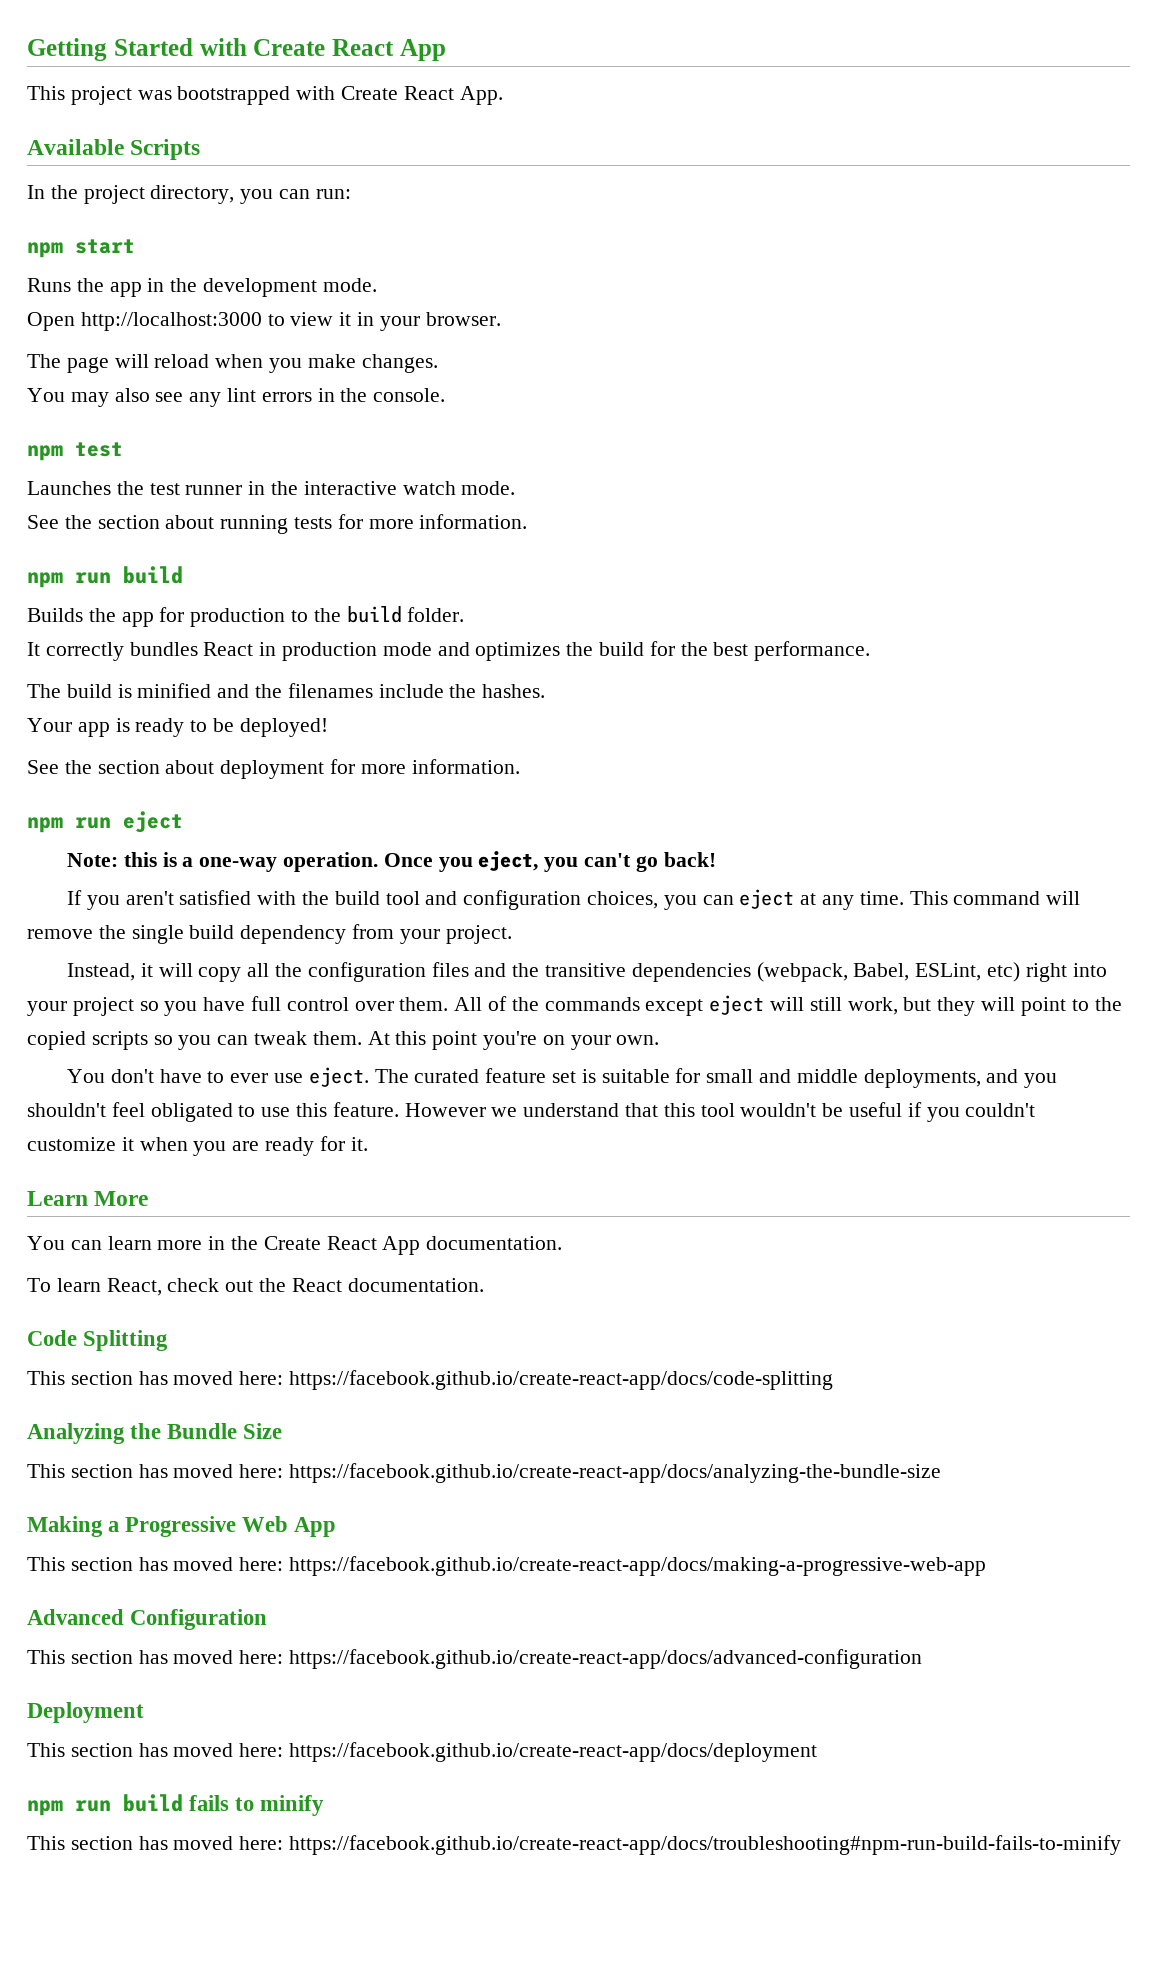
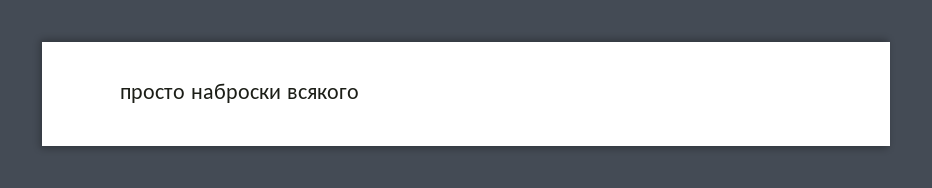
[27,38,446,61] [27,86,503,105] [27,139,201,160] [27,185,351,204] [27,239,135,258] [27,278,377,297] [27,312,501,331] [27,354,438,373] [27,388,446,407] [27,442,123,461] [27,481,516,495] [27,514,528,534] [27,566,183,588] [27,606,465,627] [27,641,871,661] [27,683,546,698] [27,718,328,737] [27,759,520,779] [27,811,183,833] [66,851,716,872] [66,889,1081,910] [27,924,512,944] [66,962,1107,982] [27,995,1122,1016] [27,1031,660,1050] [66,1067,1058,1088] [27,1102,1036,1122] [27,1136,368,1156] [27,1191,149,1206] [27,1236,563,1255] [27,1278,484,1296] [27,1330,169,1351] [27,1370,834,1390] [27,1423,283,1444] [27,1463,942,1483] [27,1516,337,1537] [27,1556,987,1576] [27,1609,268,1630] [27,1649,923,1669] [27,1702,144,1723] [27,1742,818,1762] [27,1794,325,1816] [27,1835,1122,1855] Getting Started with Create React App // This project was bootstrapped with Create React App. // Available Scripts // In the project directory, you can run: // npm start // Runs the app in the development mode. // Open http://localhost:3000 to view it in your browser. // The page will reload when you make changes. // You may also see any lint errors in the console. // npm test // Launches the test runner in the interactive watch mode. // See the section about running tests for more information. // npm run build // Builds the app for production to the build folder. // It correctly bundles React in production mode and optimizes the build for the best performance. // The build is minified and the filenames include the hashes. // Your app is ready to be deployed! // See the section about deployment for more information. // npm run eject // Note: this is a one-way operation. Once you eject, you can't go back! // If you aren't satisfied with the build tool and configuration choices, you can eject at any time. This command will remove the single build dependency from your project. // Instead, it will copy all the configuration files and the transitive dependencies (webpack, Babel, ESLint, etc) right into your project so you have full control over them. All of the commands except eject will still work, but they will point to the copied scripts so you can tweak them. At this point you're on your own. // You don't have to ever use eject. The curated feature set is suitable for small and middle deployments, and you shouldn't feel obligated to use this feature. However we understand that this tool wouldn't be useful if you couldn't customize it when you are ready for it. // Learn More // You can learn more in the Create React App documentation. // To learn React, check out the React documentation. // Code Splitting // This section has moved here: https://facebook.github.io/create-react-app/docs/code-splitting // Analyzing the Bundle Size // This section has moved here: https://facebook.github.io/create-react-app/docs/analyzing-the-bundle-size // Making a Progressive Web App // This section has moved here: https://facebook.github.io/create-react-app/docs/making-a-progressive-web-app // Advanced Configuration // This section has moved here: https://facebook.github.io/create-react-app/docs/advanced-configuration // Deployment // This section has moved here: https://facebook.github.io/create-react-app/docs/deployment // npm run build fails to minify // This section has moved here: https://facebook.github.io/create-react-app/docs/troubleshooting#npm-run-build-fails-to-minify -> [120,83,359,103] просто наброски всякого

